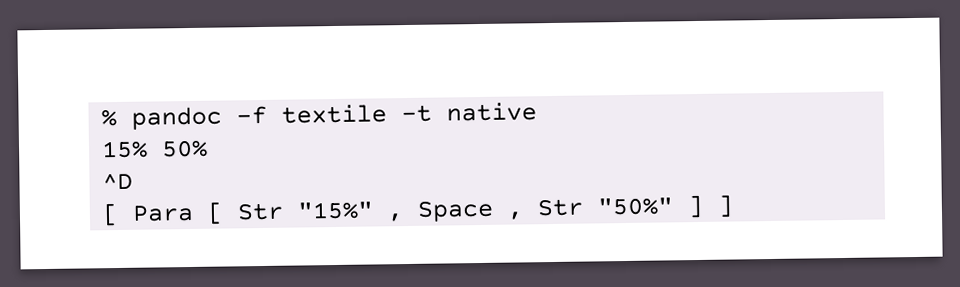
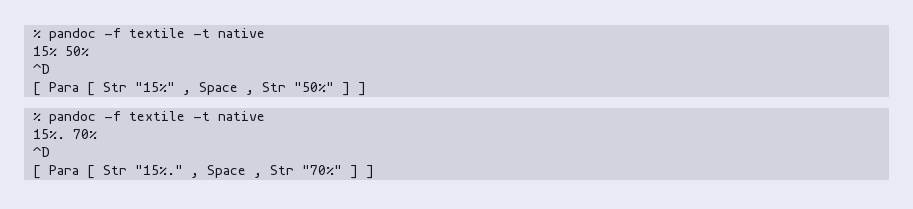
(735, 206) none -> [33,111,266,124] [33,129,98,139] [33,147,51,157] [33,165,375,179] // % pandoc -f textile -t native // 15%. 70% // ^D // [ Para [ Str "15%." , Space , Str "70%" ] ]

